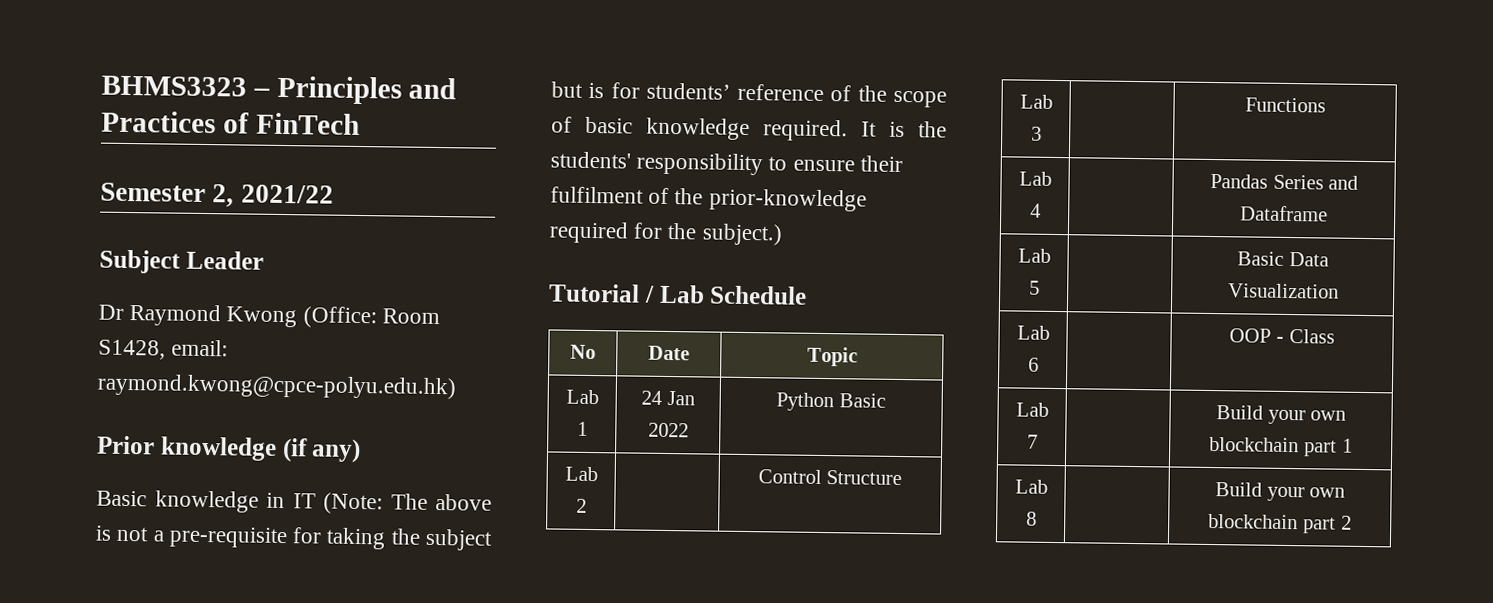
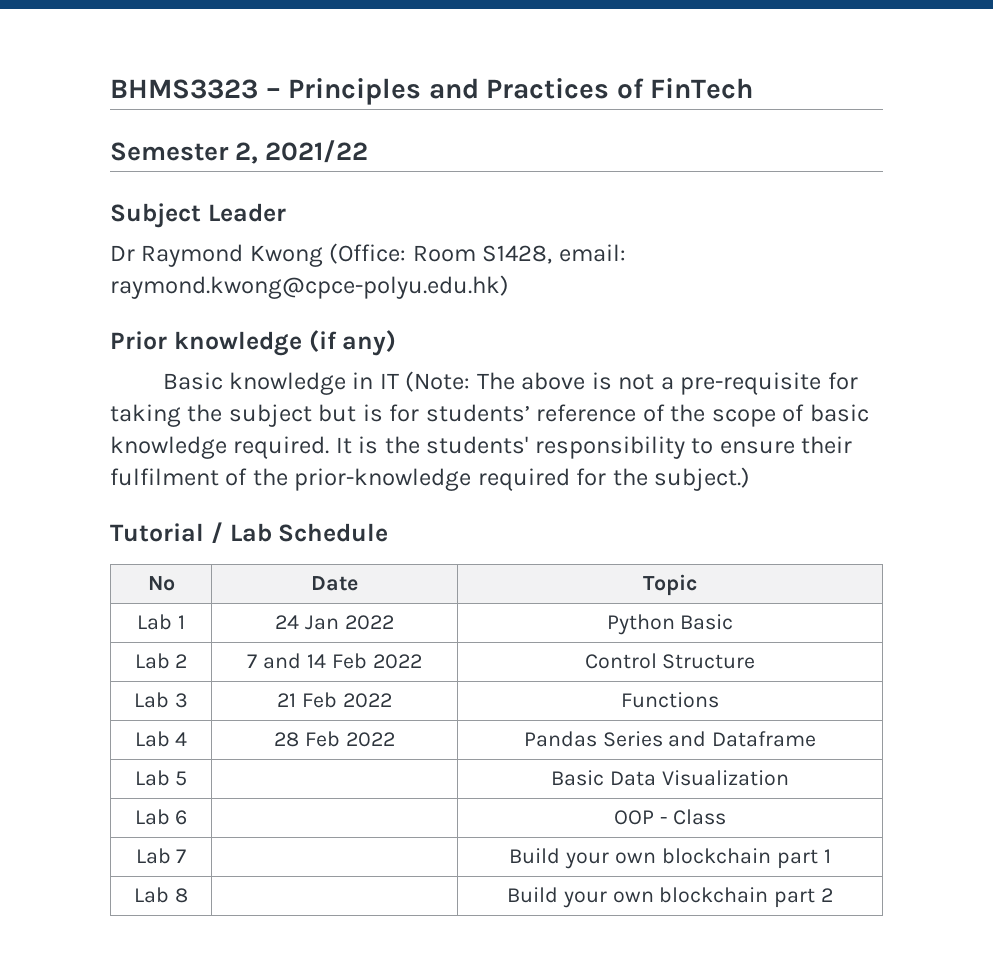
(587, 505) none -> [247,653,422,669] 7 and 14 Feb 2022
(1042, 133) none -> [277,692,392,708] 21 Feb 2022
(1041, 210) none -> [274,731,395,747] 28 Feb 2022

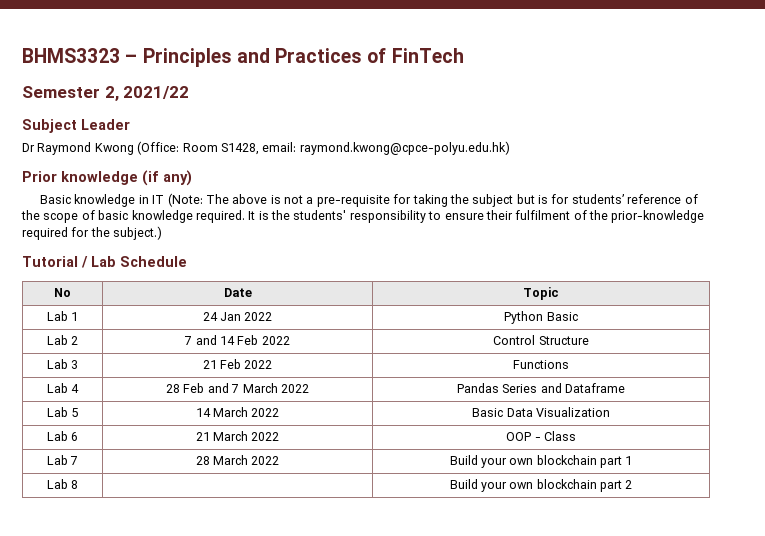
(340, 739) none -> [207,383,278,393] and 7 March
(188, 778) none -> [195,407,280,417] 14 March 2022
(188, 817) none -> [195,431,280,441] 21 March 2022
(187, 856) none -> [195,455,280,465] 28 March 2022

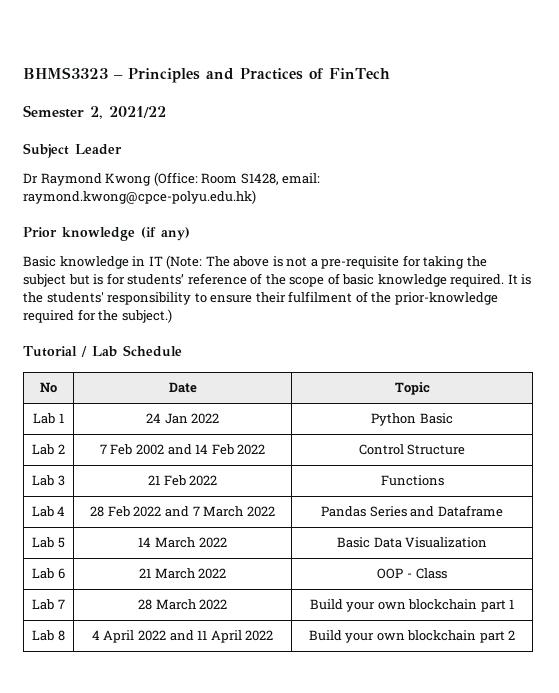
(193, 340) none -> [110,444,164,455] Feb 2002
(205, 388) none -> [133,506,162,517] 2022
(79, 484) none -> [91,630,274,643] 4 April 2022 and 11 April 2022

